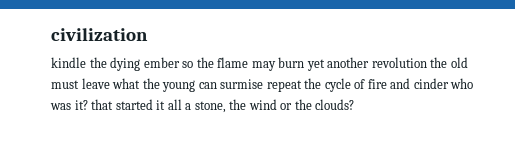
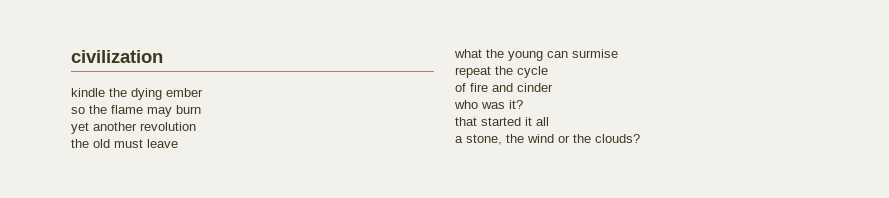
(180, 62) none -> (203, 92) //
(305, 62) none -> (201, 109) //
(427, 62) none -> (196, 126) //
(110, 83) none -> (178, 143) //
(264, 84) none -> (618, 53) //
(351, 85) none -> (548, 72) //
(449, 83) none -> (553, 87) //
(88, 105) none -> (523, 104) //
(182, 104) none -> (549, 121) //

